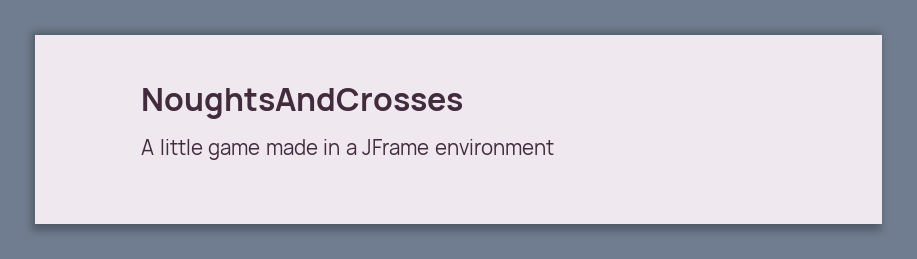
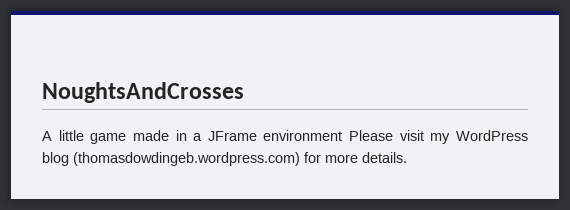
(554, 147) none -> [349,130,528,144] [42,152,407,166] Please visit my WordPress blog (thomasdowdingeb.wordpress.com) for more details.

